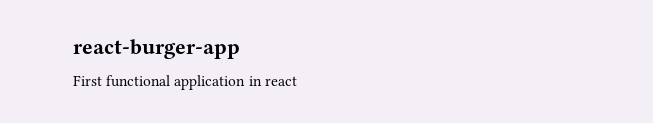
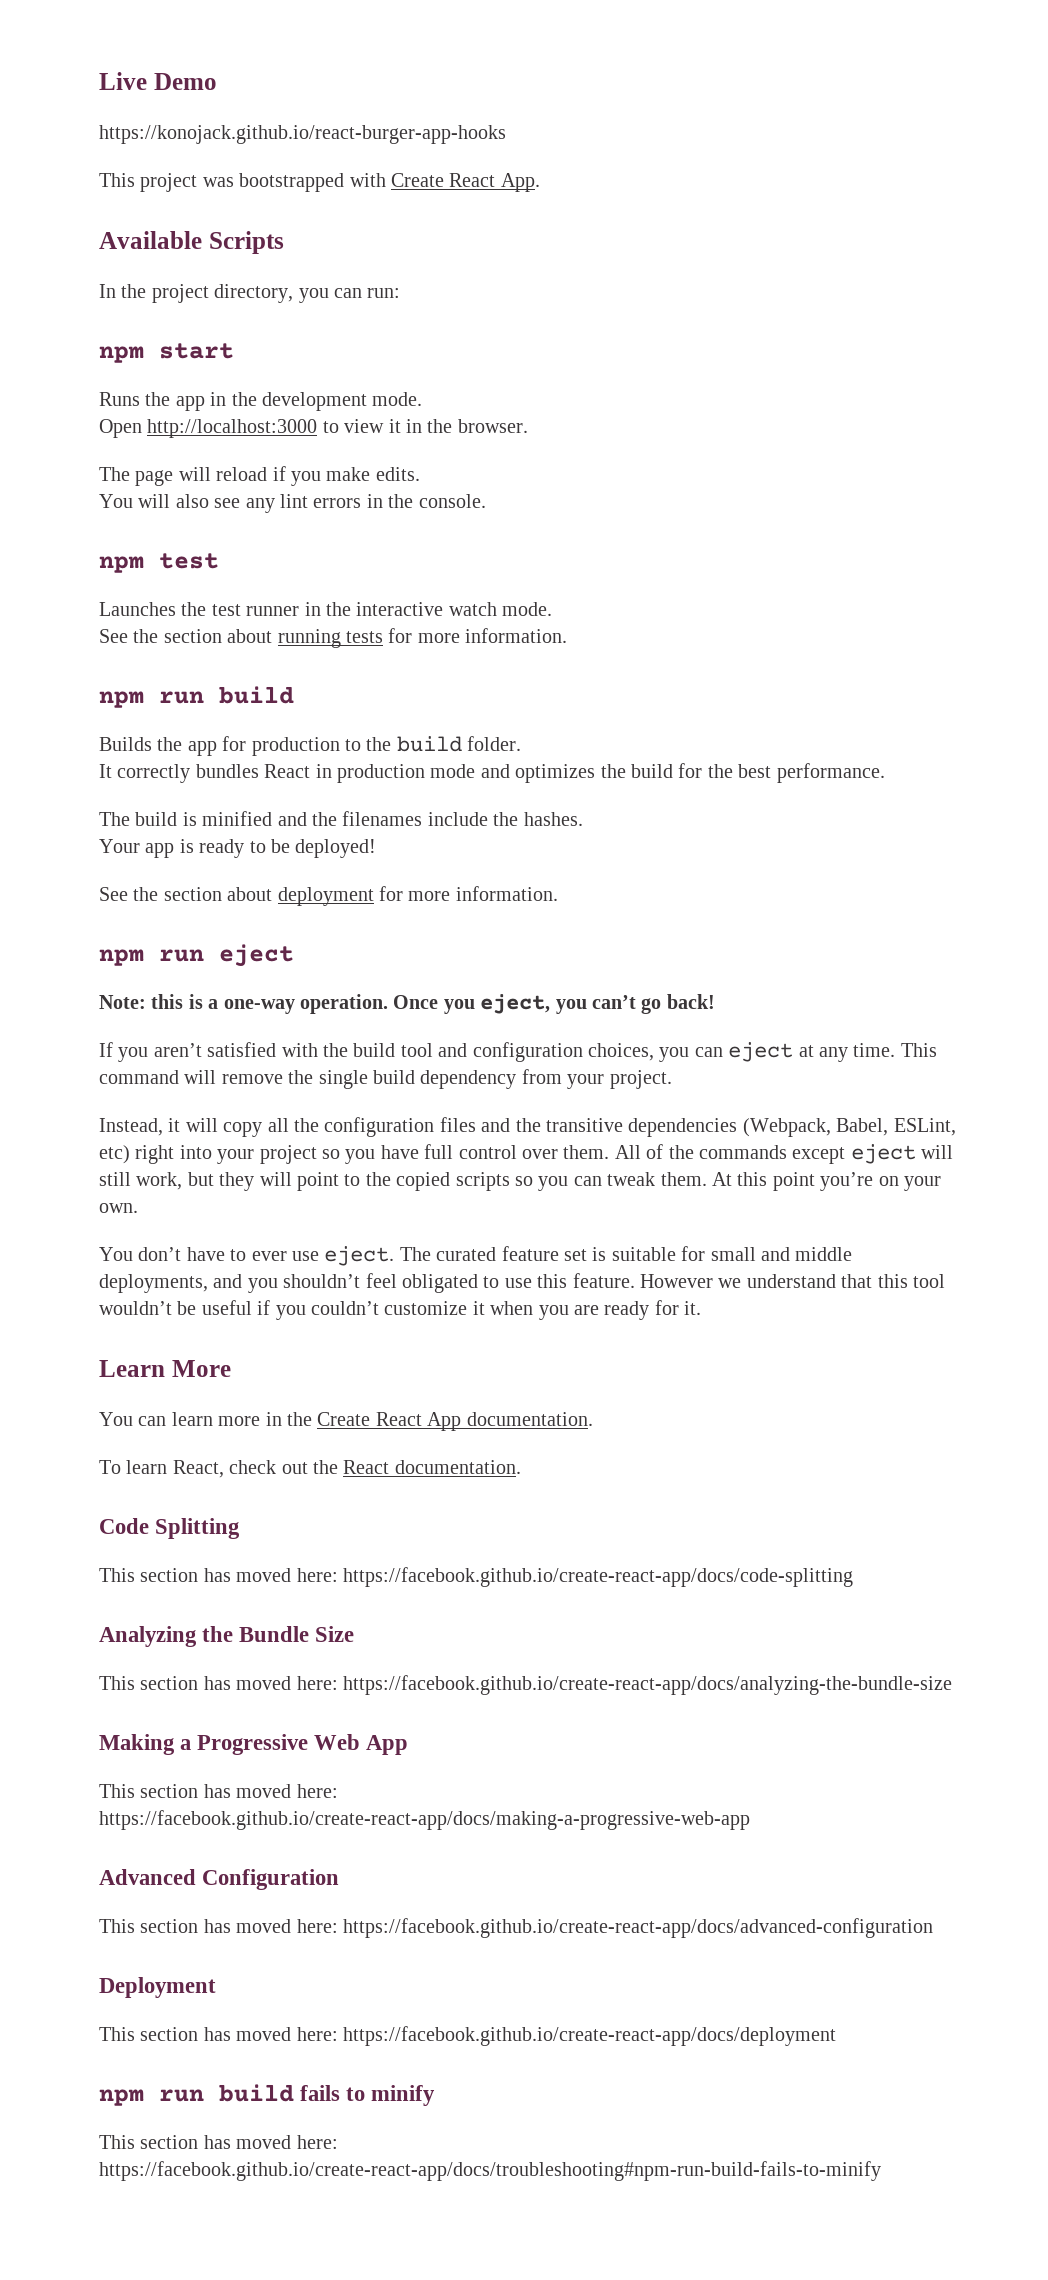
[73,39,240,59] [73,75,297,90] react-burger-app // First functional application in react -> [99,72,217,90] [99,125,506,144] [99,173,540,192] [99,231,284,254] [99,284,401,303] [99,343,234,363] [99,392,423,411] [99,419,528,438] [99,466,420,486] [99,494,486,513] [99,553,219,573] [99,602,553,616] [99,628,568,648] [99,686,294,708] [99,736,522,756] [99,763,885,783] [99,811,583,826] [99,839,377,858] [99,886,558,906] [99,944,294,967] [99,994,715,1014] [99,1042,937,1062] [99,1069,672,1089] [99,1117,956,1137] [99,1144,954,1164] [99,1172,941,1191] [99,1203,138,1213] [99,1246,853,1266] [99,1273,945,1293] [99,1300,702,1320] [99,1360,231,1377] [99,1412,593,1431] [99,1460,521,1478] [99,1518,241,1539] [99,1567,853,1587] [99,1626,355,1647] [99,1675,952,1695] [99,1734,409,1755] [99,1784,338,1798] [99,1810,750,1830] [99,1869,340,1890] [99,1918,933,1938] [99,1977,216,1998] [99,2026,836,2046] [99,2084,436,2106] [99,2135,338,2149] [99,2161,881,2181] Live Demo // https://konojack.github.io/react-burger-app-hooks // This project was bootstrapped with Create React App. // Available Scripts // In the project directory, you can run: // npm start // Runs the app in the development mode. // Open http://localhost:3000 to view it in the browser. // The page will reload if you make edits. // You will also see any lint errors in the console. // npm test // Launches the test runner in the interactive watch mode. // See the section about running tests for more information. // npm run build // Builds the app for production to the build folder. // It correctly bundles React in production mode and optimizes the build for the best performance. // The build is minified and the filenames include the hashes. // Your app is ready to be deployed! // See the section about deployment for more information. // npm run eject // Note: this is a one-way operation. Once you eject, you can’t go back! // If you aren’t satisfied with the build tool and configuration choices, you can eject at any time. This command will remove the single build dependency from your project. // Instead, it will copy all the configuration files and the transitive dependencies (Webpack, Babel, ESLint, etc) right into your project so you have full control over them. All of the commands except eject will still work, but they will point to the copied scripts so you can tweak them. At this point you’re on your own. // You don’t have to ever use eject. The curated feature set is suitable for small and middle deployments, and you shouldn’t feel obligated to use this feature. However we understand that this tool wouldn’t be useful if you couldn’t customize it when you are ready for it. // Learn More // You can learn more in the Create React App documentation. // To learn React, check out the React documentation. // Code Splitting // This section has moved here: https://facebook.github.io/create-react-app/docs/code-splitting // Analyzing the Bundle Size // This section has moved here: https://facebook.github.io/create-react-app/docs/analyzing-the-bundle-size // Making a Progressive Web App // This section has moved here: https://facebook.github.io/create-react-app/docs/making-a-progressive-web-app // Advanced Configuration // This section has moved here: https://facebook.github.io/create-react-app/docs/advanced-configuration // Deployment // This section has moved here: https://facebook.github.io/create-react-app/docs/deployment // npm run build fails to minify // This section has moved here: https://facebook.github.io/create-react-app/docs/troubleshooting#npm-run-build-fails-to-minify

